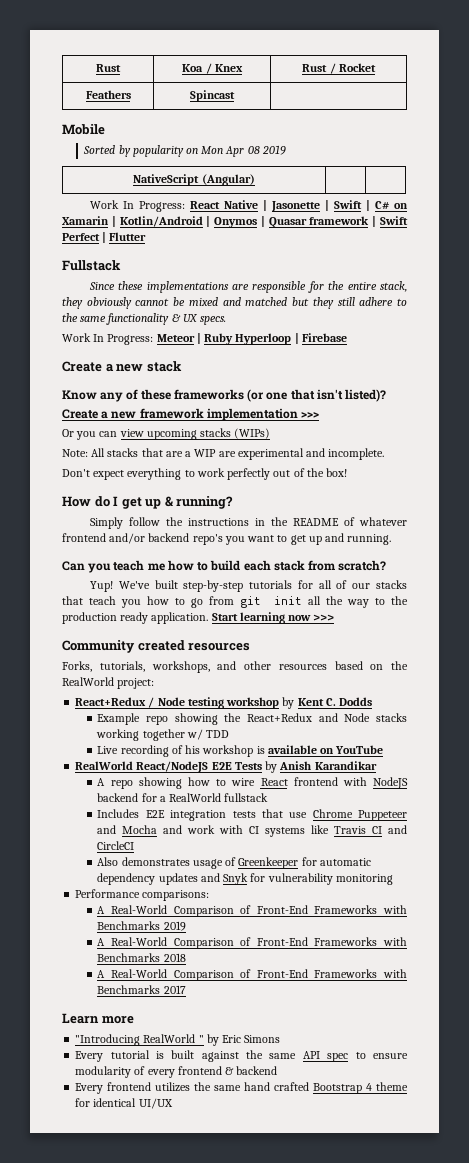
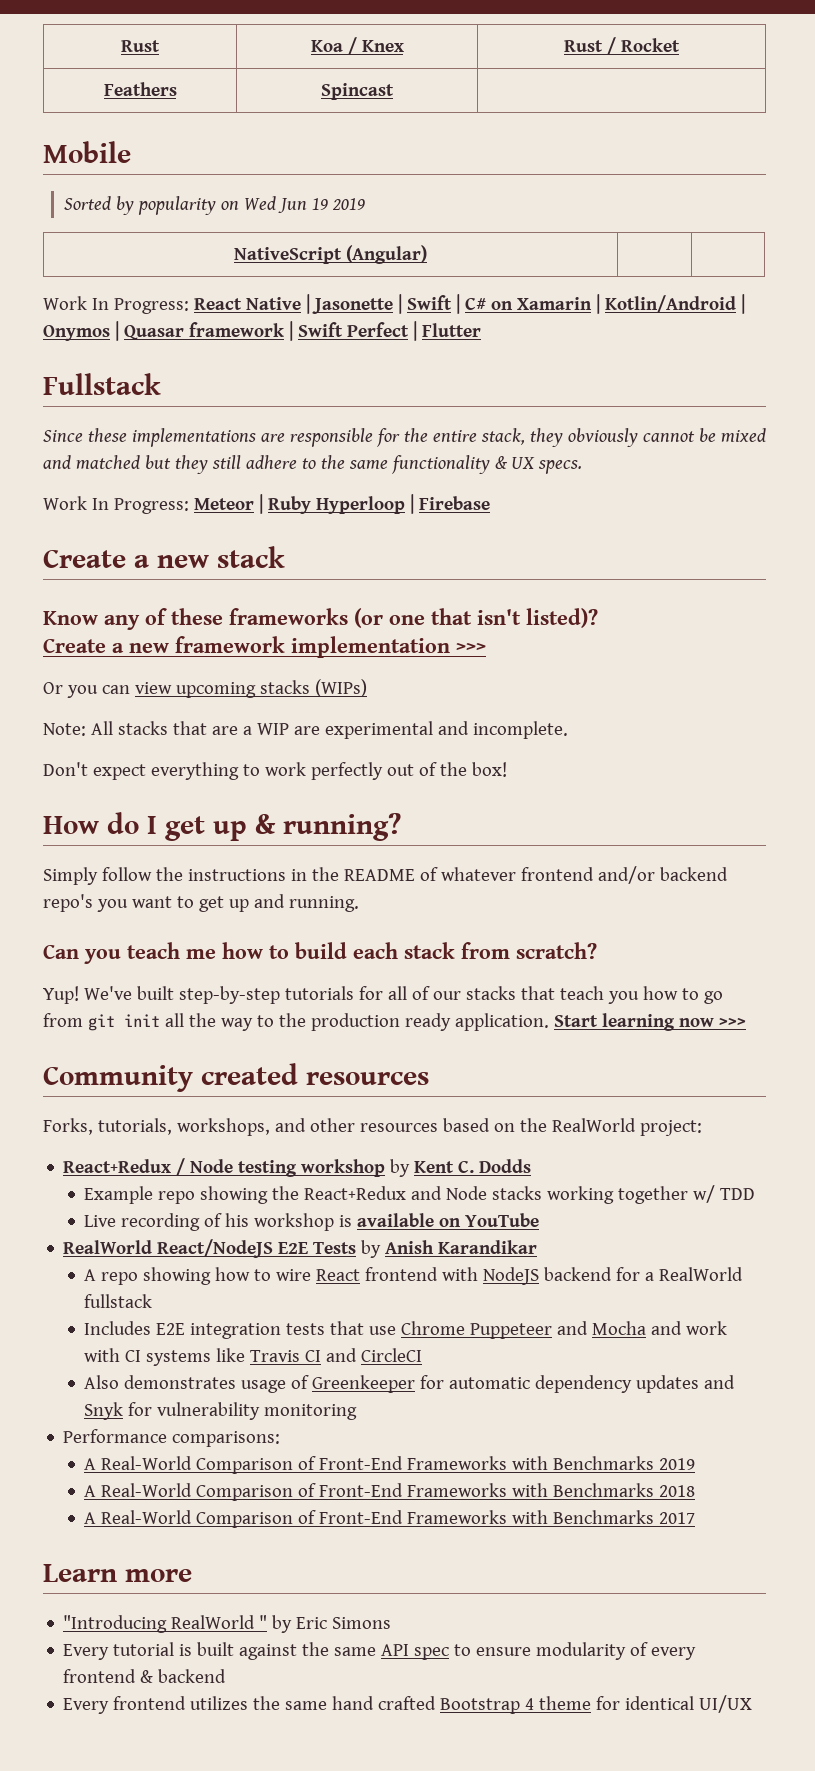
[201,146,260,157] Mon Apr 08 -> [243,196,328,213] Wed Jun 19

